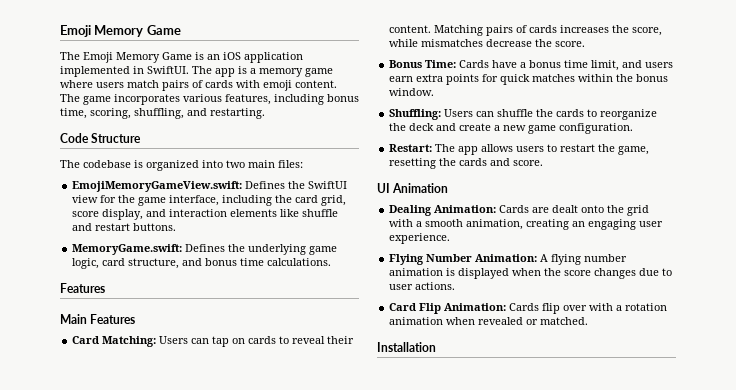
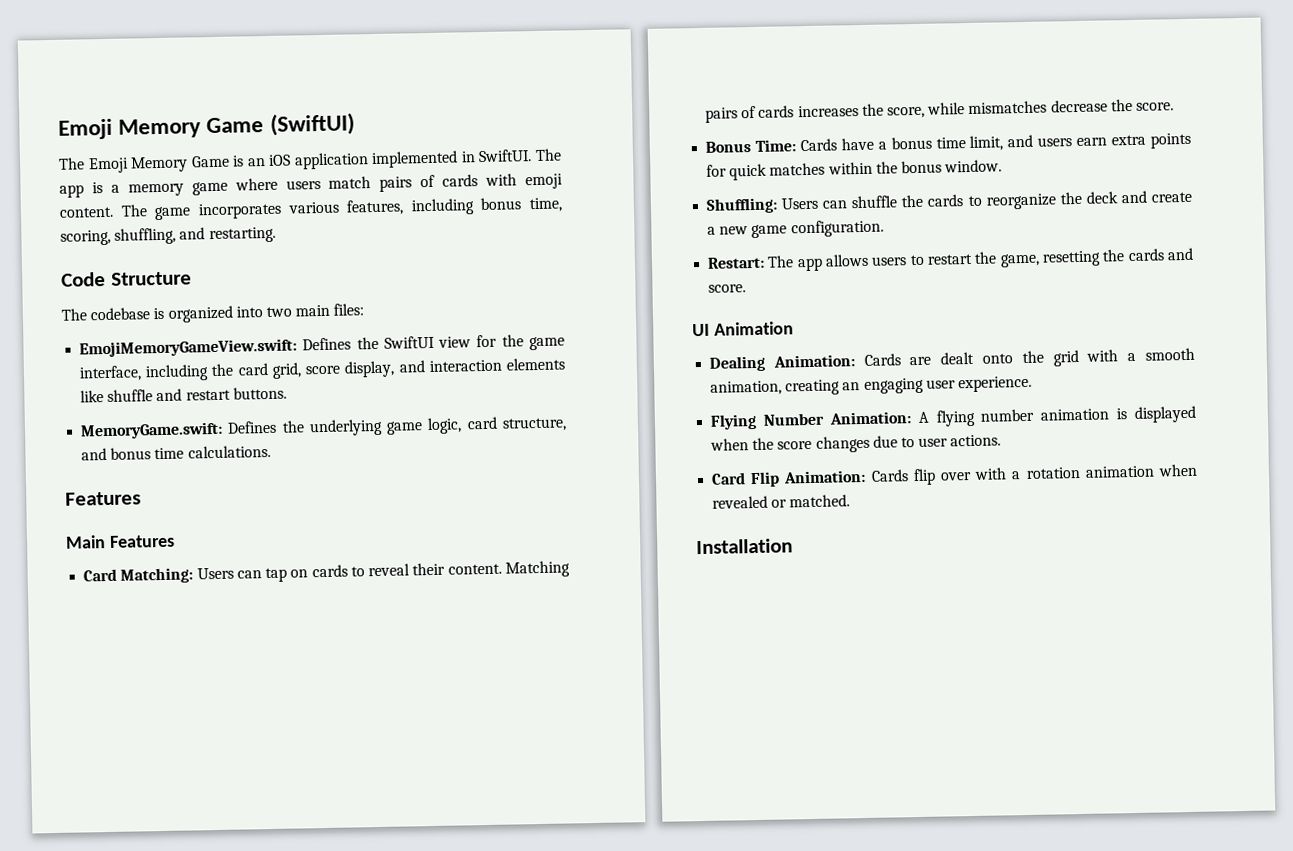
[60,25,181,37] Emoji Memory Game -> [58,112,355,140] Emoji Memory Game (SwiftUI)

